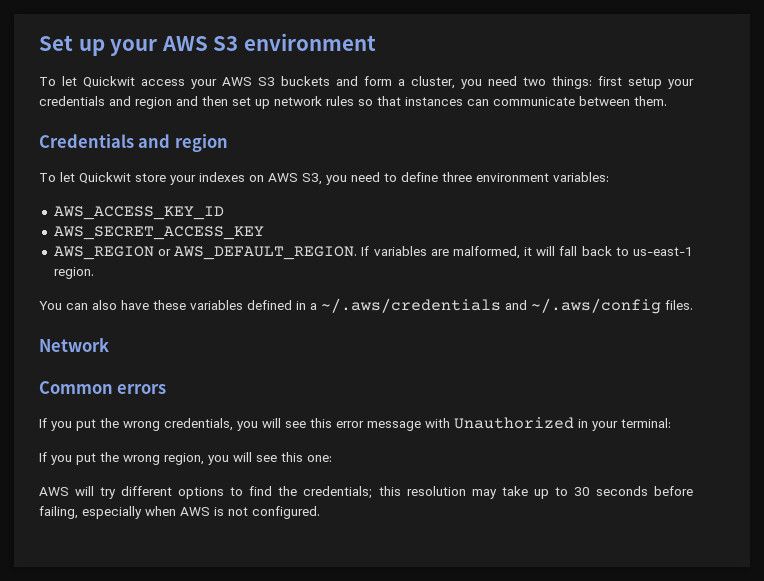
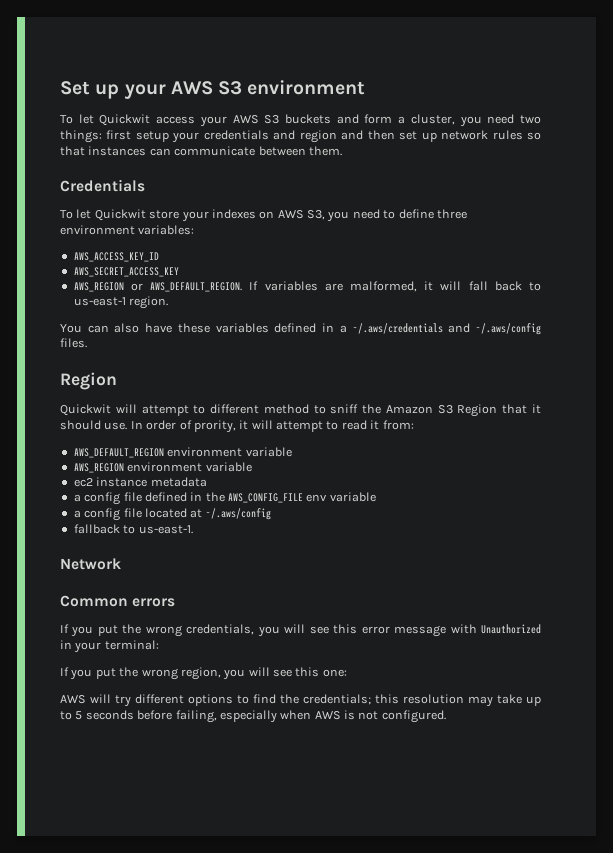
[138,134,228,152] and region -> (145, 185) none
(693, 305) none -> [60,372,117,390] [60,404,541,417] [60,420,414,433] [73,447,292,458] [73,462,252,473] [73,477,207,487] [73,492,376,505] [73,508,271,521] [73,524,193,534] // Region // Quickwit will attempt to different method to sniff the Amazon S3 Region that it should use. In order of prority, it will attempt to read it from: // AWS_DEFAULT_REGION environment variable // AWS_REGION environment variable // ec2 instance metadata // a config file defined in the AWS_CONFIG_FILE env variable // a config file located at ~/.aws/config // fallback to us-east-1.
[573,487,590,496] 30 -> [75,711,83,720] 5

